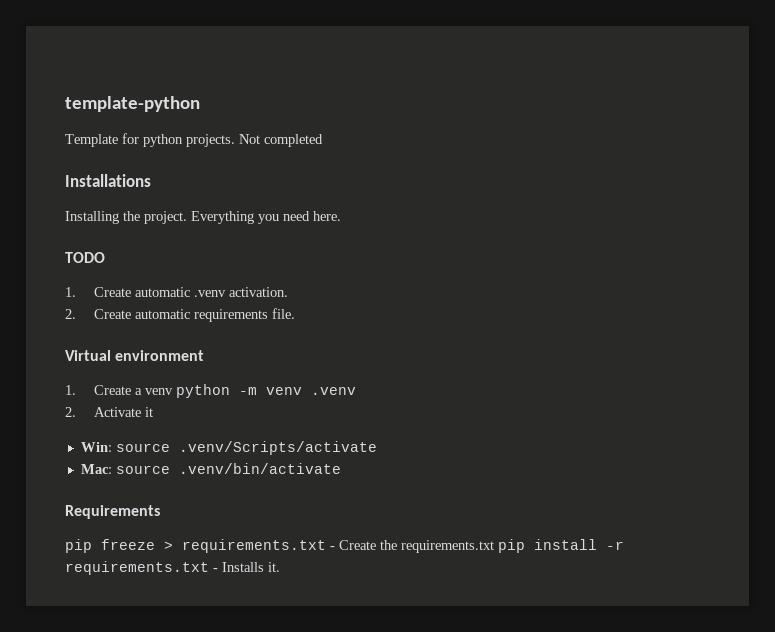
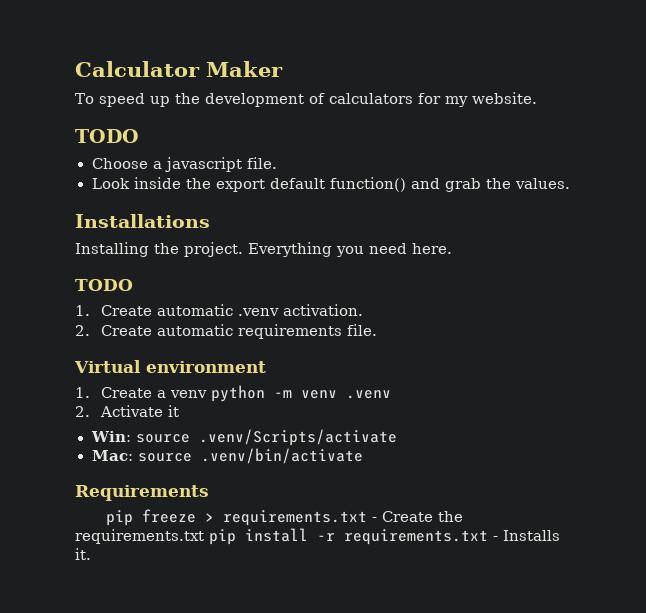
[65,96,200,112] [65,133,323,147] template-python // Template for python projects. Not completed -> [75,61,283,77] [75,92,537,107] [75,129,139,143] [91,157,277,172] [91,177,570,192] Calculator Maker // To speed up the development of calculators for my website. // TODO // Choose a javascript file. // Look inside the export default function() and grab the values.

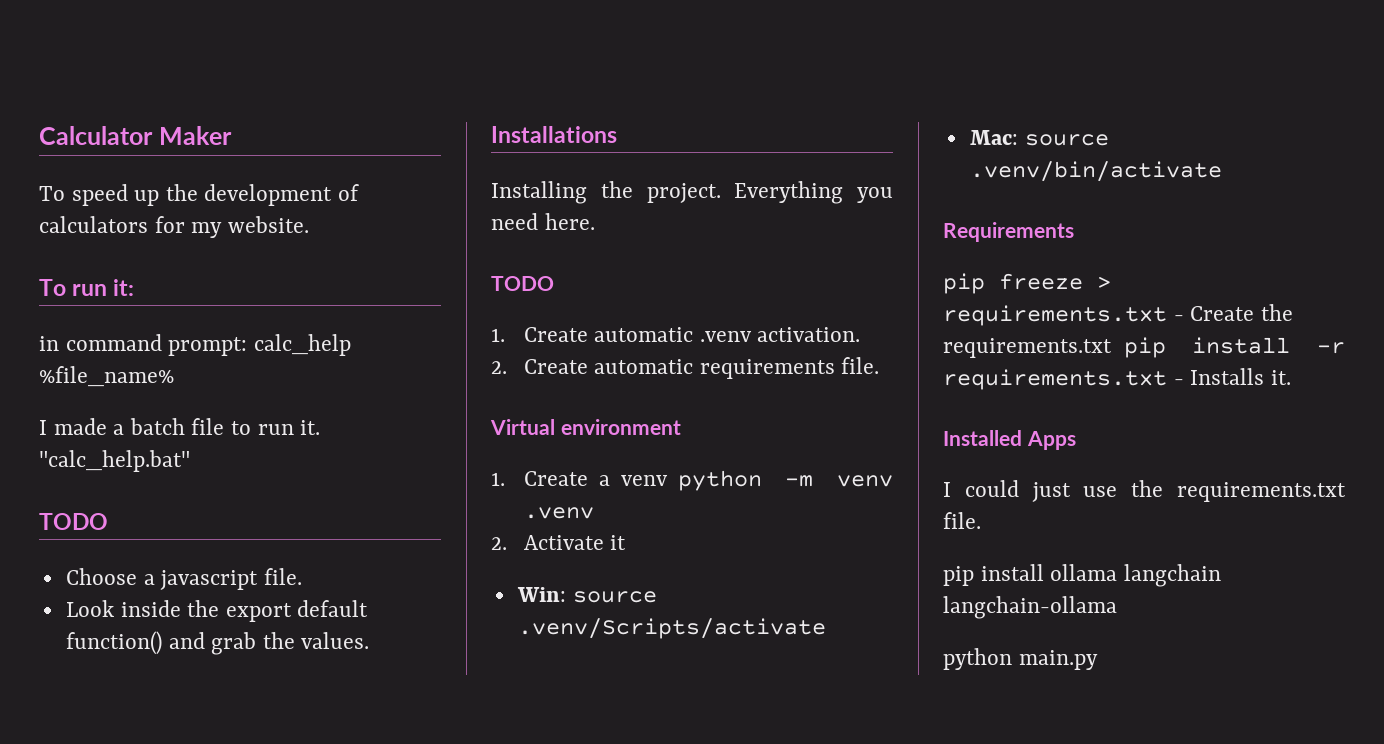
(537, 98) none -> [39,279,135,296] [39,334,351,356] [39,366,174,387] [39,418,321,435] [39,450,190,472] // To run it: // in command prompt: calc_help %file_name% // I made a batch file to run it. "calc_help.bat"
(91, 554) none -> [943,430,1076,450] [943,480,1346,502] [943,512,981,529] [943,564,1221,587] [943,596,1117,619] [943,648,1098,670] // Installed Apps // I could just use the requirements.txt file. // pip install ollama langchain langchain-ollama // python main.py

